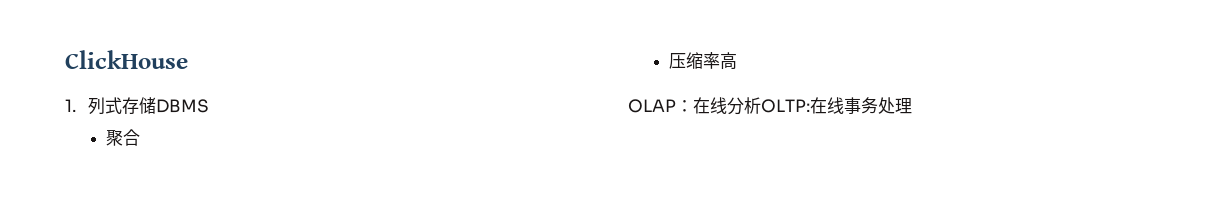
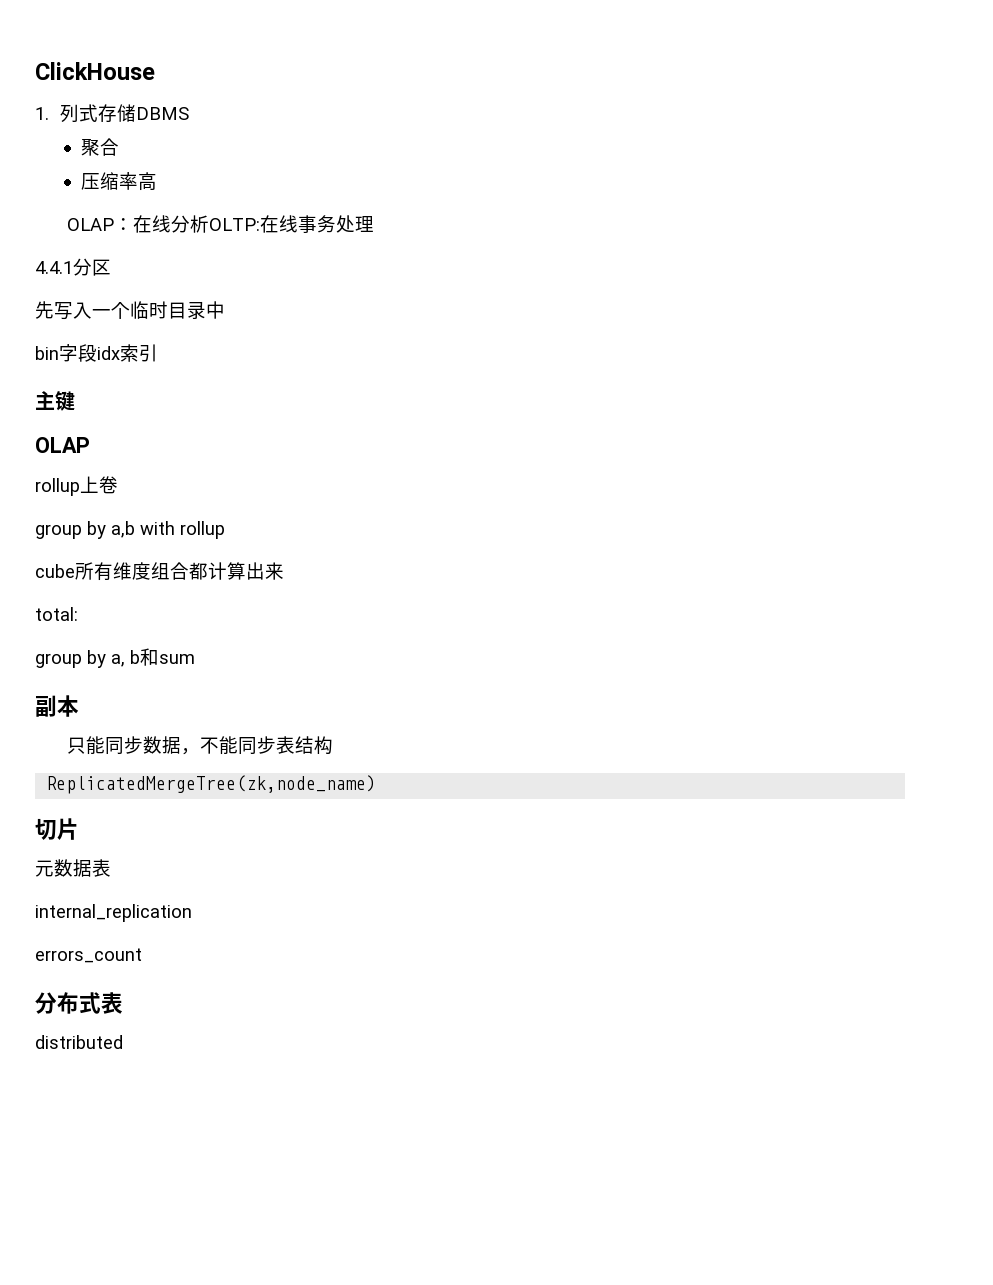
(912, 106) none -> [35,258,111,276] [35,301,225,320] [35,344,158,362] [35,391,75,411] [35,437,90,453] [35,476,118,496] [35,521,225,539] [35,562,284,581] [35,607,78,621] [35,648,195,668] [35,695,79,717] [67,736,334,755] [46,775,377,794] [35,818,79,840] [35,859,111,877] [35,904,192,922] [35,948,142,963] [35,992,123,1014] [35,1035,123,1049] // 4.4.1分区 // 先写入一个临时目录中 // bin字段idx索引 // 主键 // OLAP // rollup上卷 // group by a,b with rollup // cube所有维度组合都计算出来 // total: // group by a, b和sum // 副本 // 只能同步数据，不能同步表结构 // ReplicatedMergeTree(zk,node_name) // 切片 // 元数据表 // internal_replication // errors_count // 分布式表 // distributed

